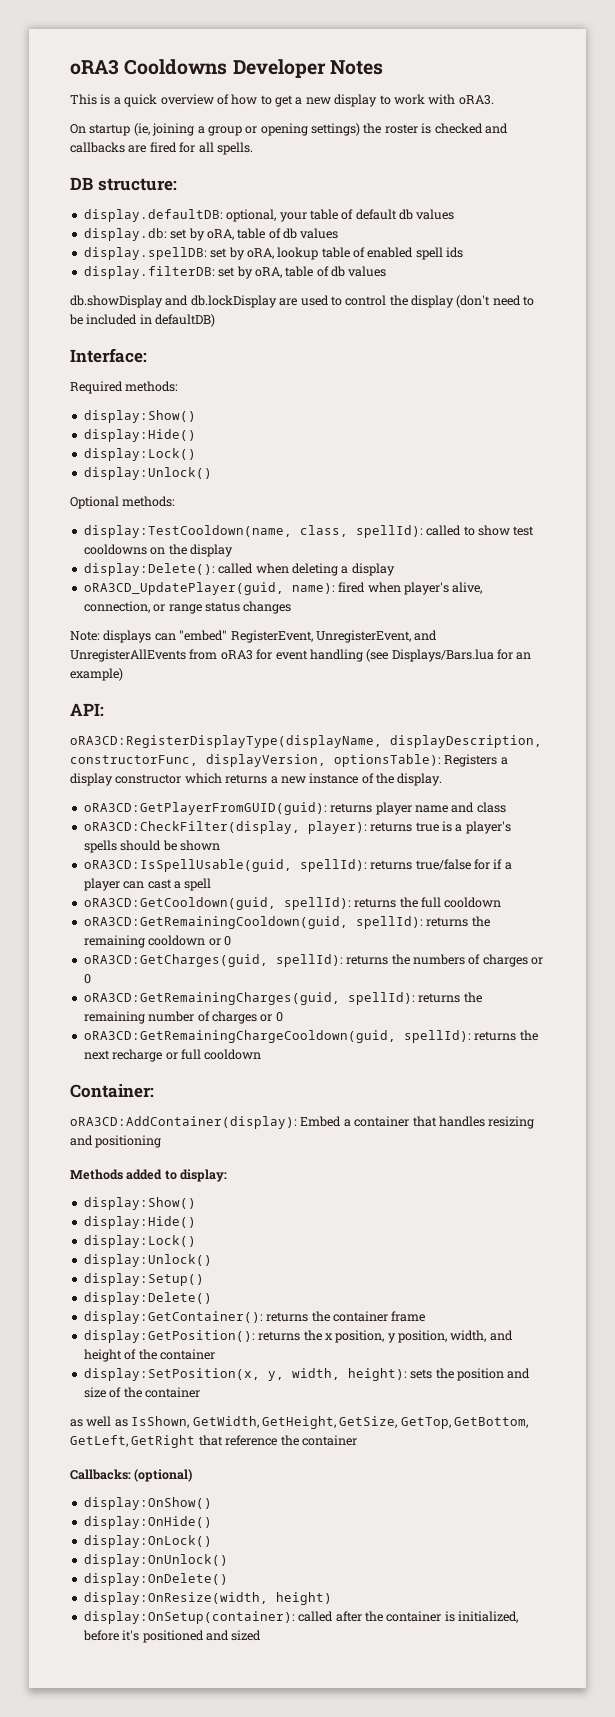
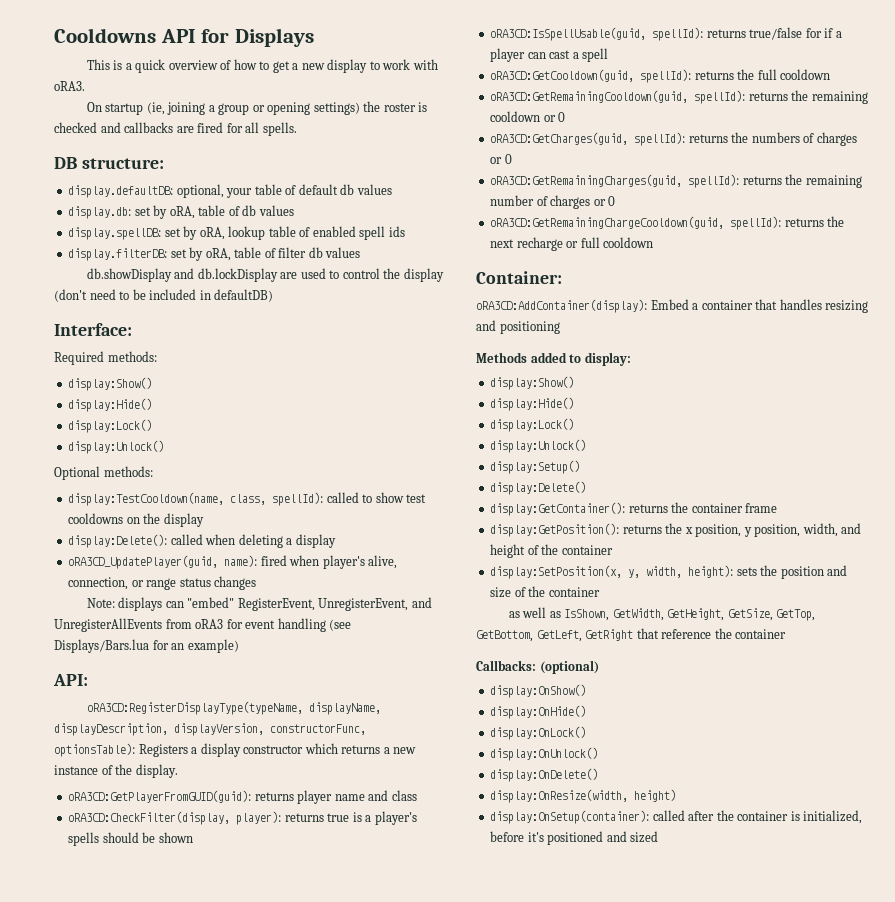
[70,59,383,78] oRA3 Cooldowns Developer Notes -> [54,28,314,47] Cooldowns API for Displays
(329, 271) none -> [278,247,307,258] filter
[70,735,542,748] [70,754,326,767] oRA3CD:RegisterDisplayType(displayName, displayDescription, constructorFunc, displayVersion, -> [86,701,381,715] [54,723,366,736] oRA3CD:RegisterDisplayType(typeName, displayName, displayDescription, displayVersion, constructorFunc,

